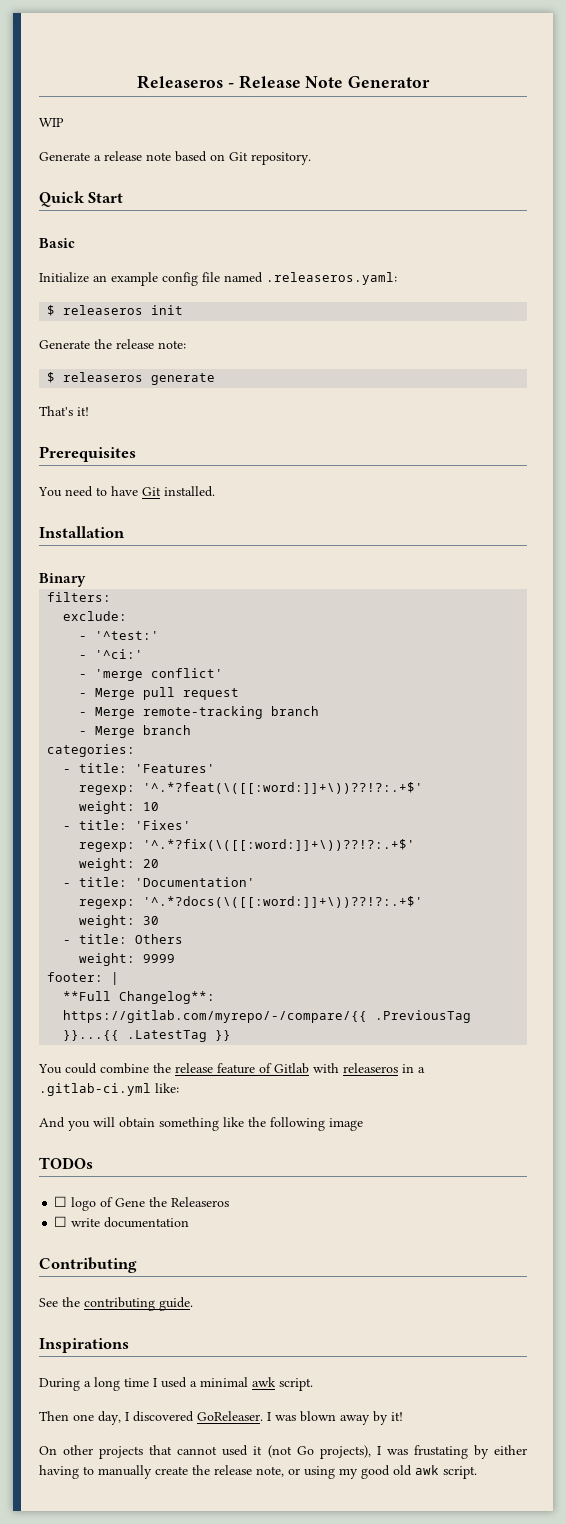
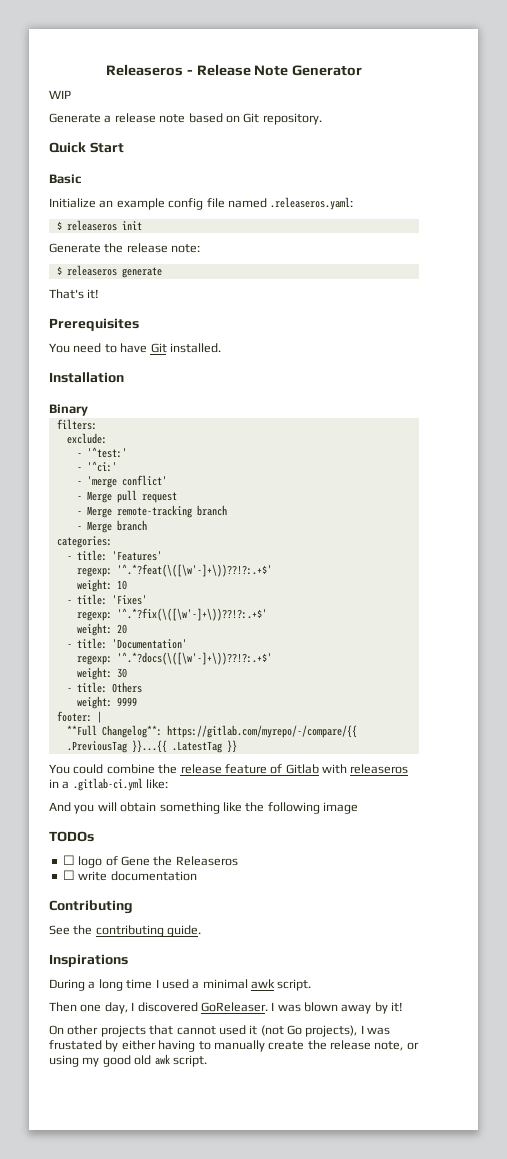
[143,782,424,794] '^.*?feat(\([[:word:]]+\))??!?:.+$' -> [116,564,272,577] '^.*?feat(\([\w'-]+\))??!?:.+$'
[143,839,416,851] '^.*?fix(\([[:word:]]+\))??!?:.+$' -> [116,608,267,621] '^.*?fix(\([\w'-]+\))??!?:.+$'
[143,896,424,908] '^.*?docs(\([[:word:]]+\))??!?:.+$' -> [116,652,272,665] '^.*?docs(\([\w'-]+\))??!?:.+$'
[413,1445,468,1459] frustating -> [49,1040,102,1050] frustated

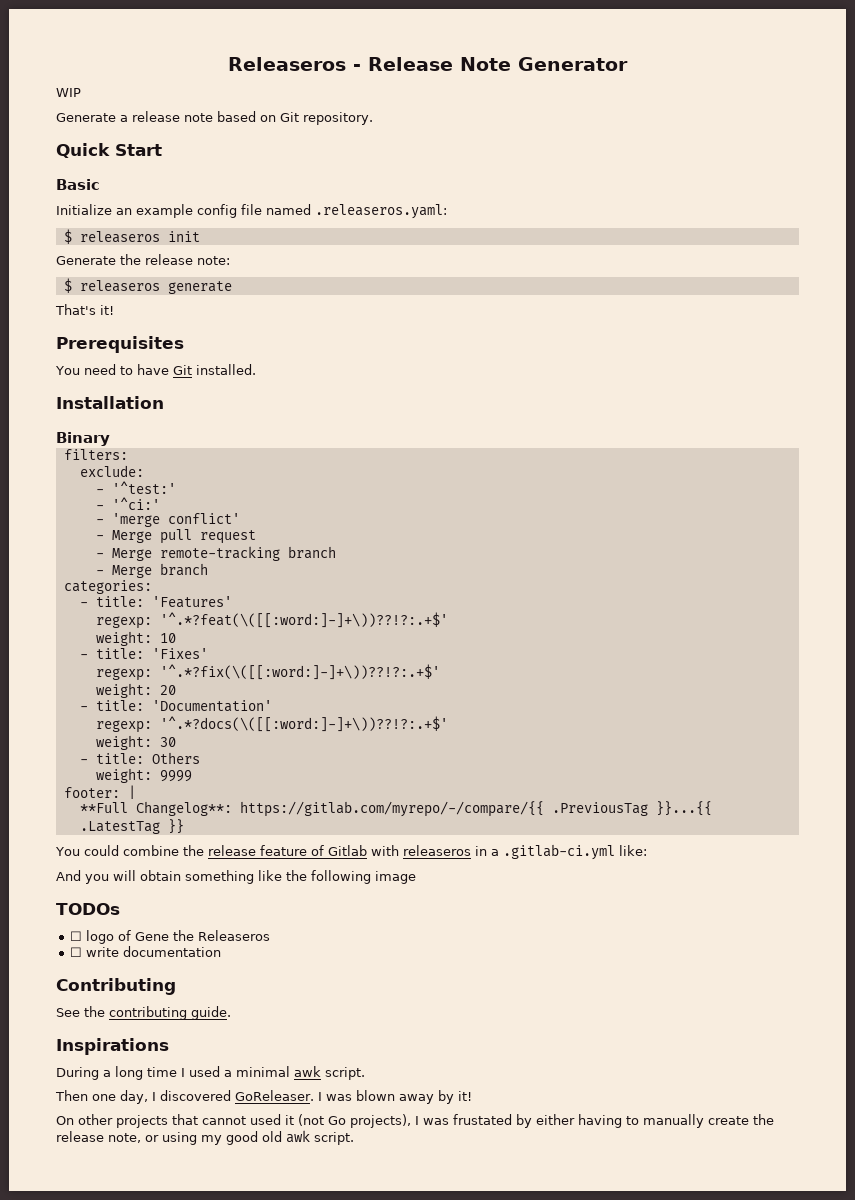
[116,564,272,577] '^.*?feat(\([\w'-]+\))??!?:.+$' -> [159,612,448,628] '^.*?feat(\([[:word:]-]+\))??!?:.+$'
[116,608,267,621] '^.*?fix(\([\w'-]+\))??!?:.+$' -> [159,664,440,680] '^.*?fix(\([[:word:]-]+\))??!?:.+$'
[116,652,272,665] '^.*?docs(\([\w'-]+\))??!?:.+$' -> [159,716,448,732] '^.*?docs(\([[:word:]-]+\))??!?:.+$'

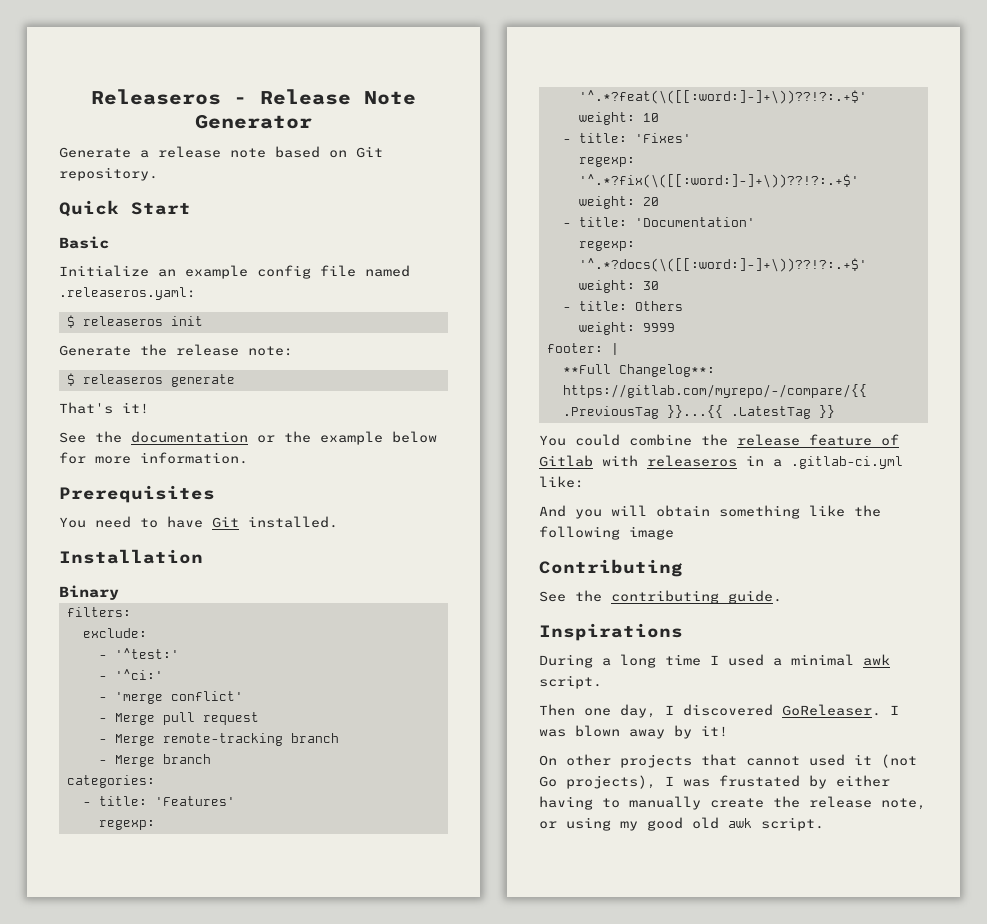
[56,88,81,97] // WIP -> (312, 121) none
(114, 310) none -> [59,431,437,445] [59,452,248,464] // See the documentation or the example below for more information.
[56,903,120,915] [70,930,271,944] [70,946,222,957] // TODOs // ☐ logo of Gene the Releaseros // ☐ write documentation -> (674, 533) none

